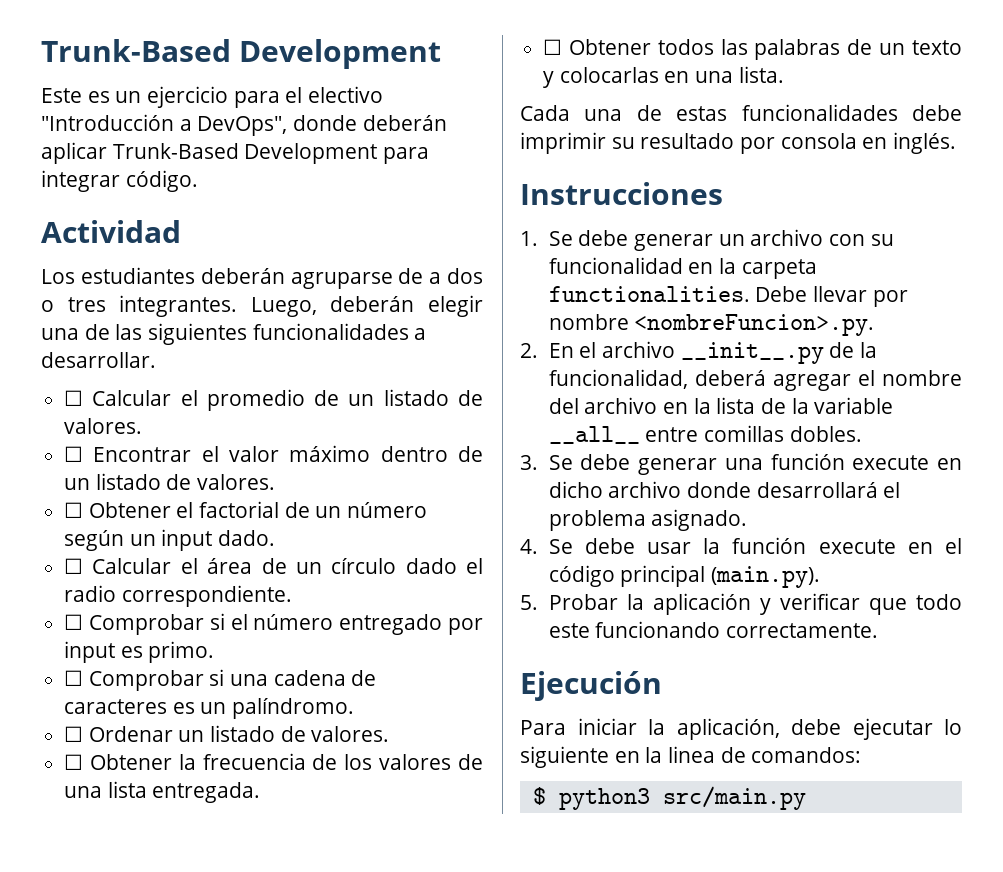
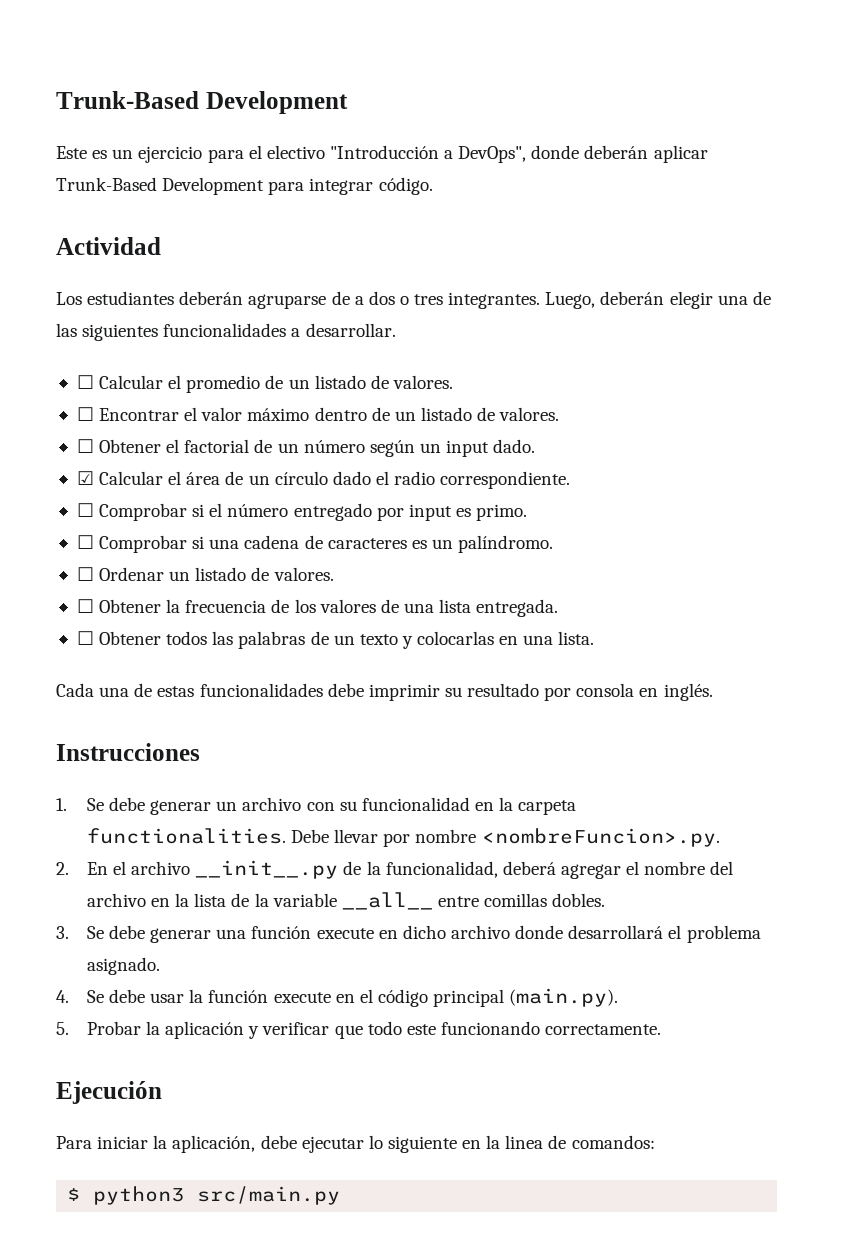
[64,558,84,574] ☐ -> [76,471,94,485] ☑

